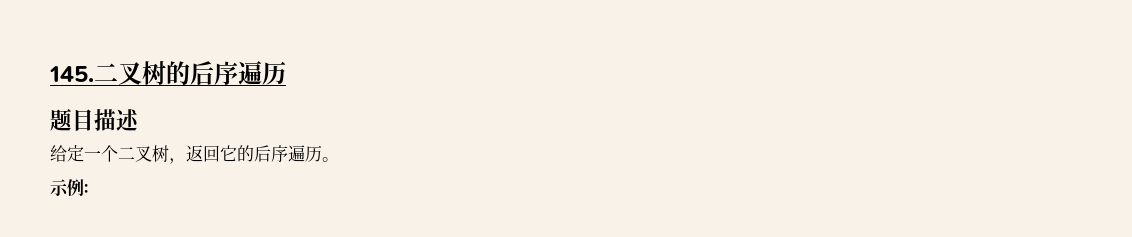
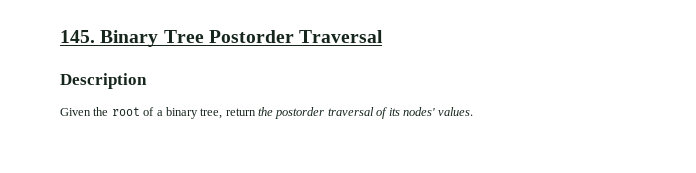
[94,61,286,85] [50,108,139,131] [50,145,339,164] [50,179,88,196] 二叉树的后序遍历 // 题目描述 // 给定一个二叉树，返回它的后序遍历。 // 示例: -> [100,30,384,47] [60,73,147,89] [60,107,474,119] Binary Tree Postorder Traversal // Description // Given the root of a binary tree, return the postorder traversal of its nodes' values.

